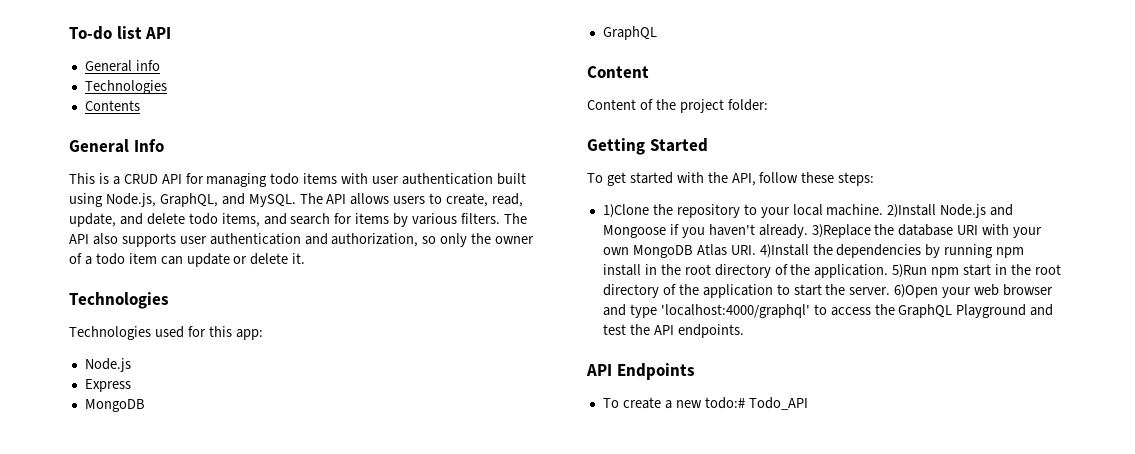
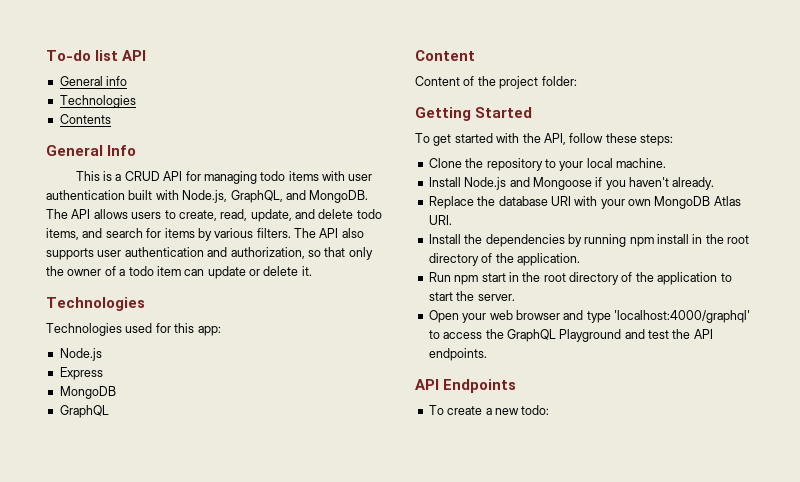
[69,193,103,207] using -> [155,190,179,200] with
[248,194,296,207] MySQL. -> [309,190,369,203] MongoDB.
(437, 240) none -> [324,247,346,257] that
[602,204,649,218] 1)Clone -> [428,158,462,168] Clone
[887,204,937,218] 2)Install -> [428,177,461,187] // Install
[811,224,871,238] 3)Replace -> [428,196,474,209] // Replace
[759,244,809,258] 4)Install -> [428,234,461,244] // Install
[892,264,928,278] 5)Run -> [428,272,451,282] // Run
[894,284,939,298] 6)Open -> [428,310,459,323] // Open
[704,397,808,410] todo:# Todo_API -> [521,405,550,415] todo:

